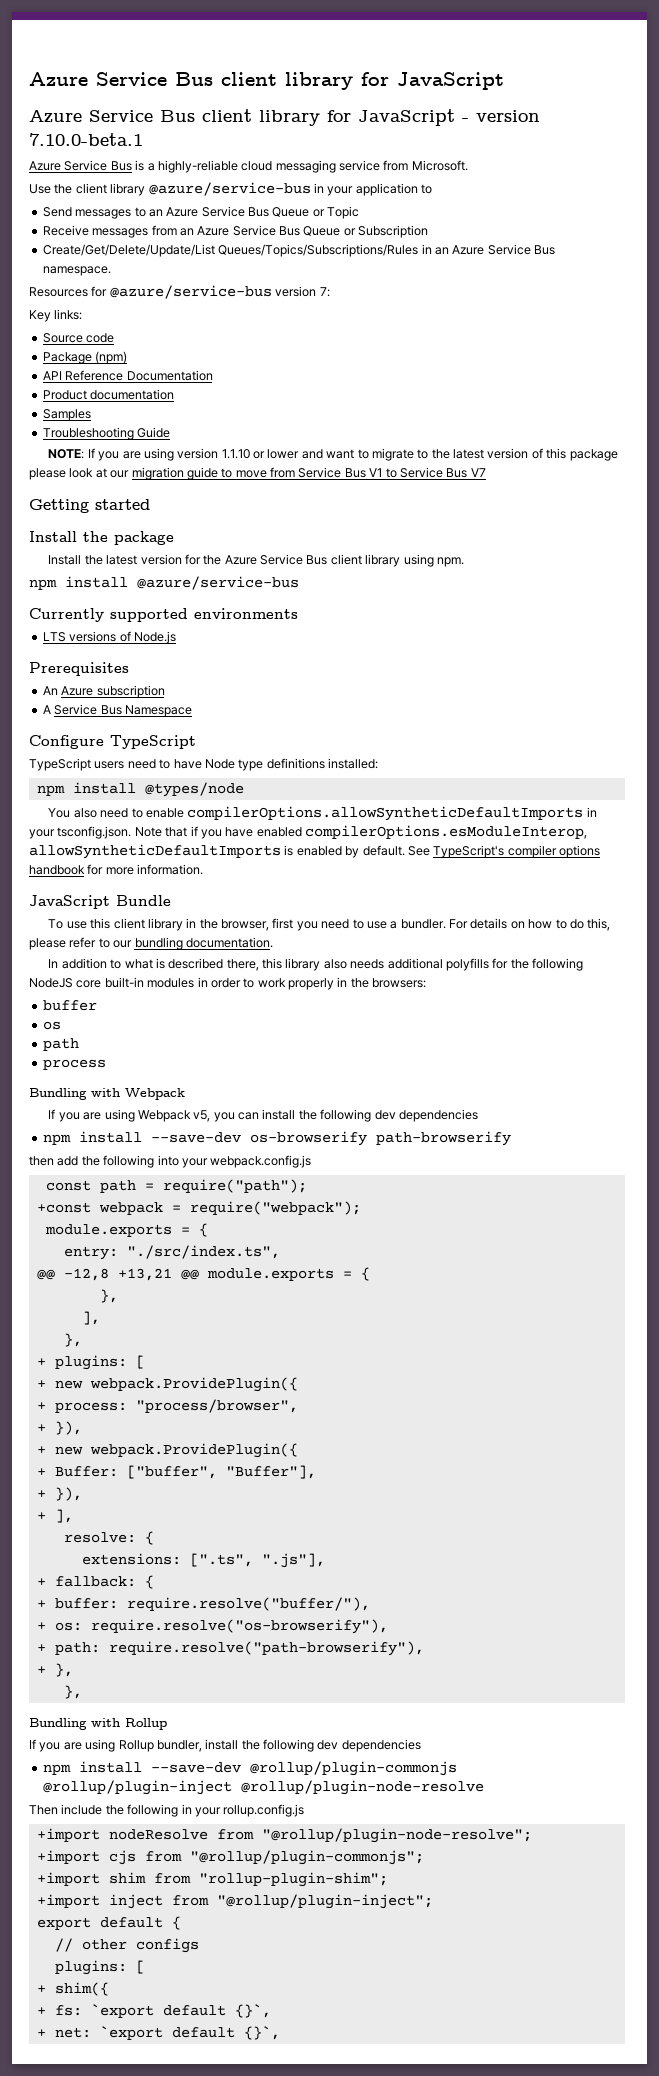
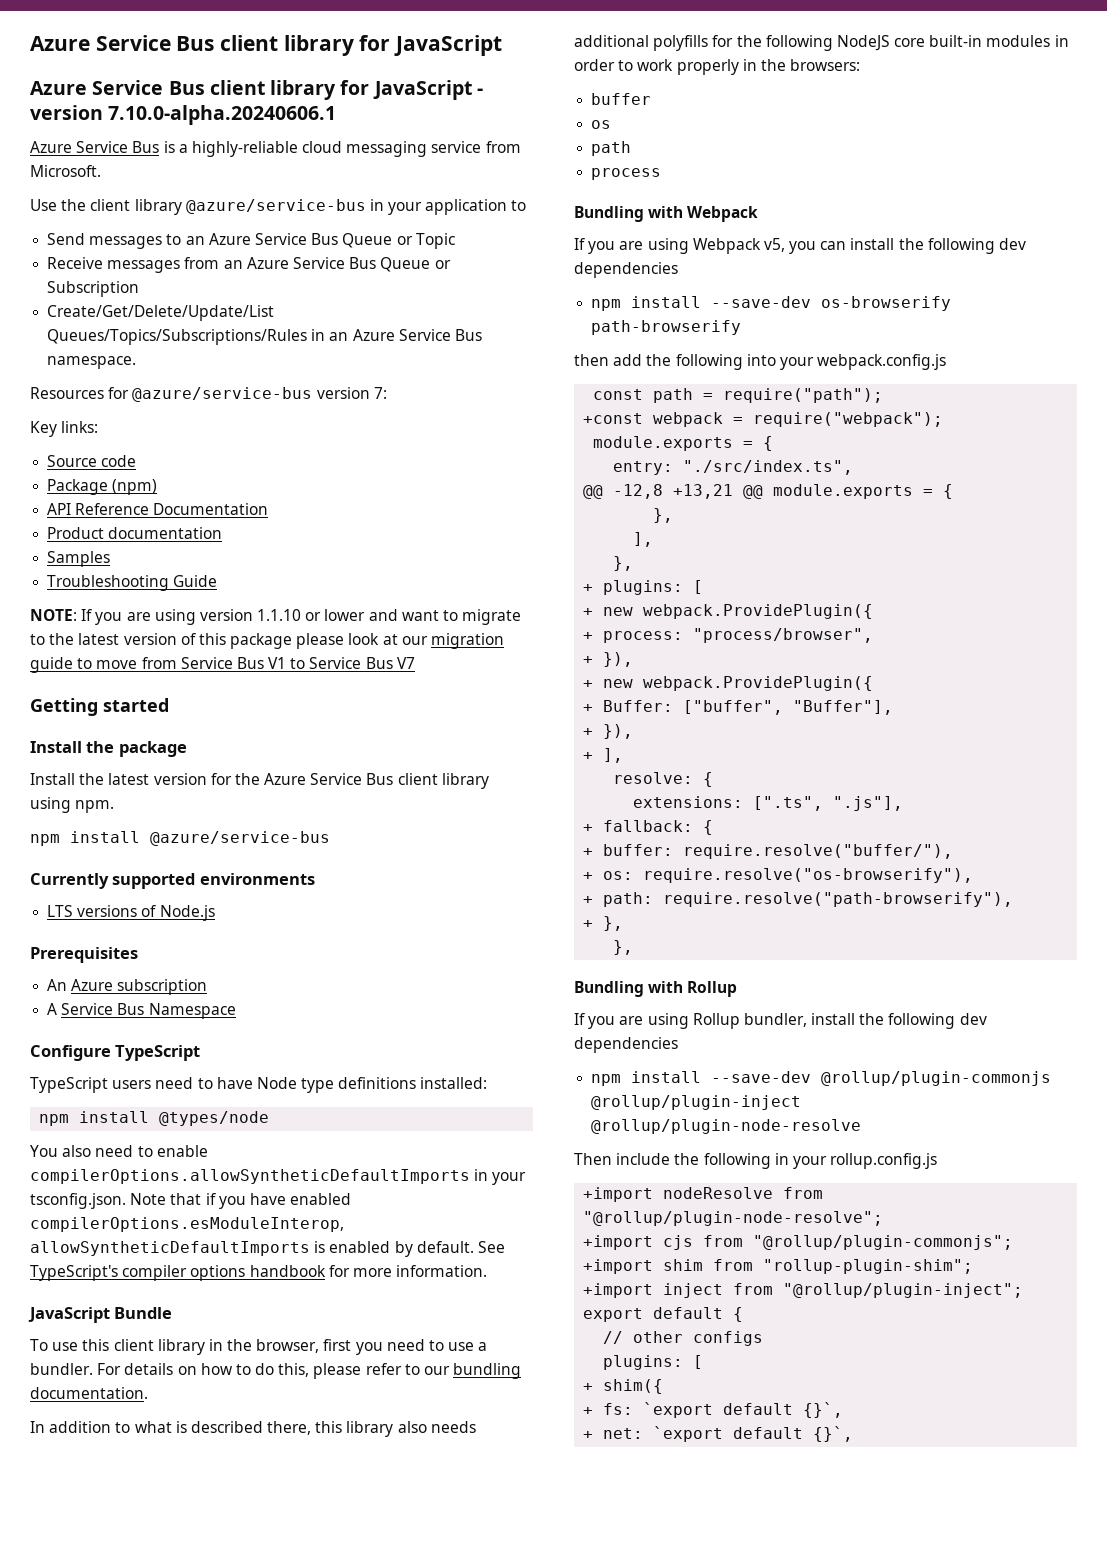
[29,133,143,146] 7.10.0-beta.1 -> [108,105,337,125] 7.10.0-alpha.20240606.1

